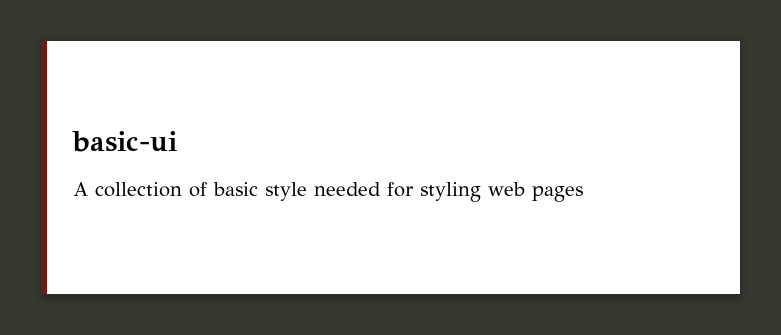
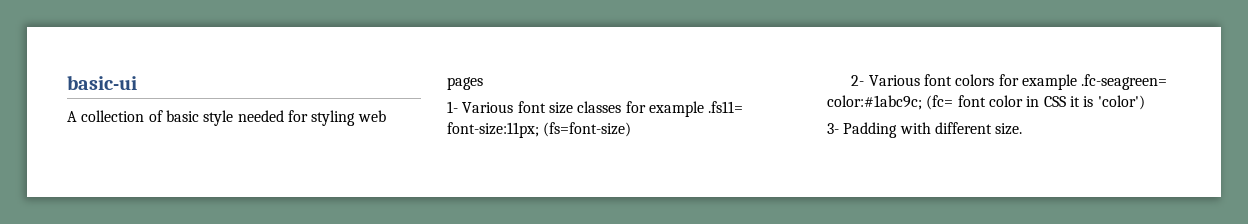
(583, 194) none -> [447,101,744,117] [447,122,632,138] [851,74,1168,90] [827,95,1145,110] [827,122,1023,138] // 1- Various font size classes for example .fs11= font-size:11px; (fs=font-size) // 2- Various font colors for example .fc-seagreen= color:#1abc9c; (fc= font color in CSS it is 'color') // 3- Padding with different size.

